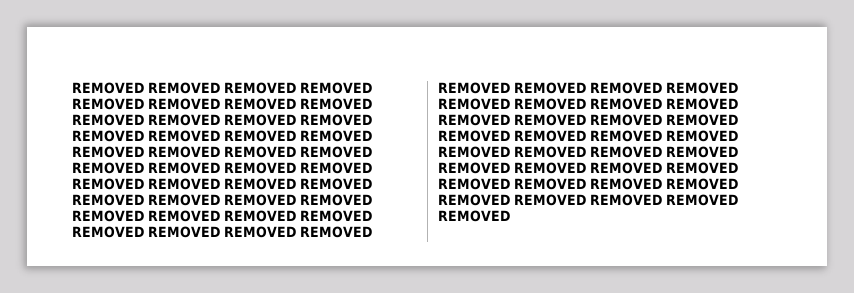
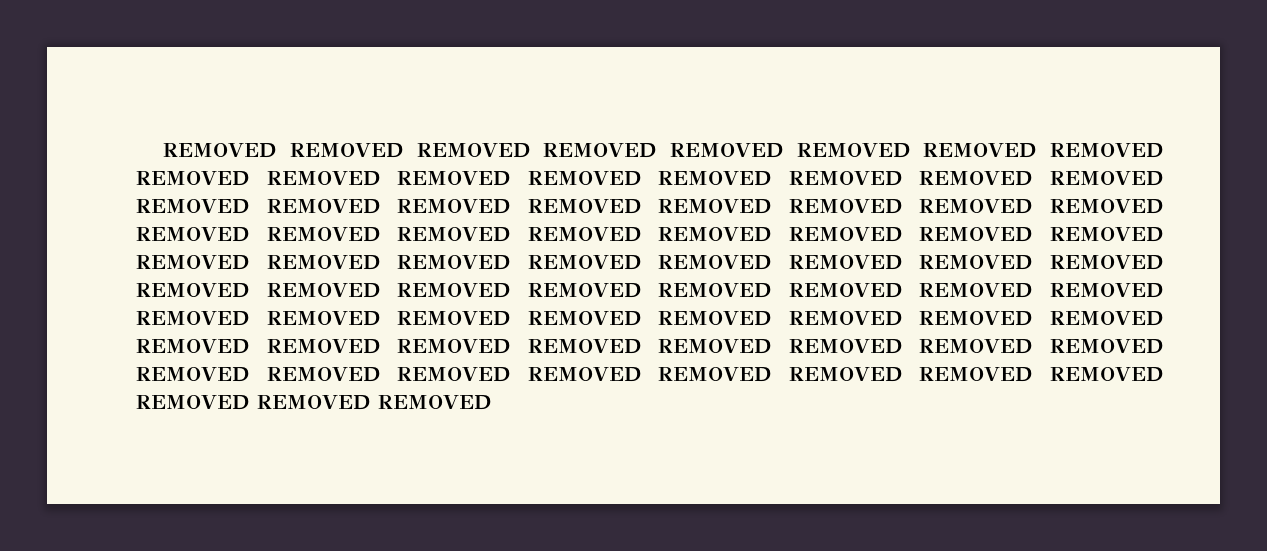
(510, 216) none -> [257,395,492,410] REMOVED REMOVED

